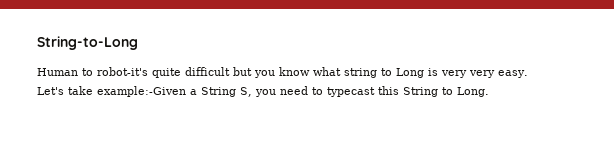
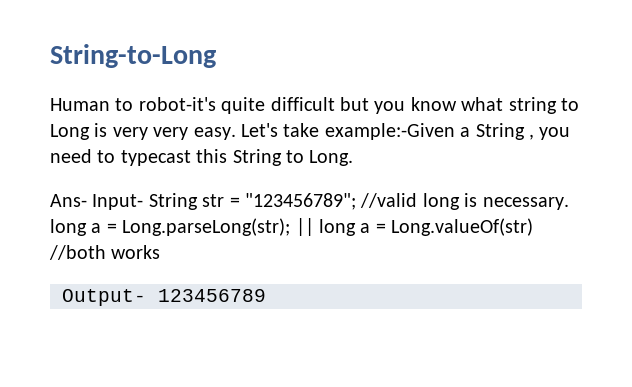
[240,87,252,97] S, -> [528,134,534,140] ,
(489, 92) none -> [50,193,569,210] [50,218,534,236] [49,245,161,260] [62,289,266,306] // Ans- Input- String str = "123456789"; //valid long is necessary. long a = Long.parseLong(str); || long a = Long.valueOf(str) //both works // Output- 123456789

